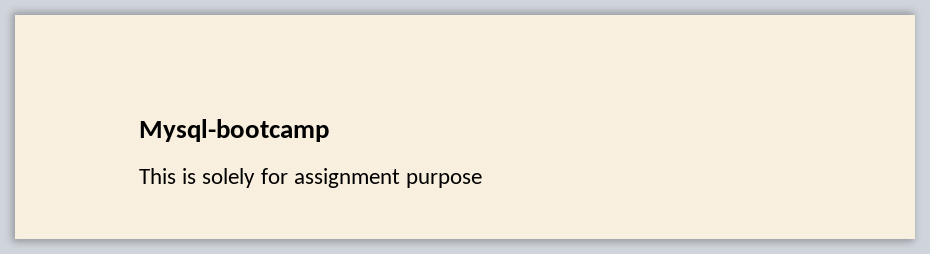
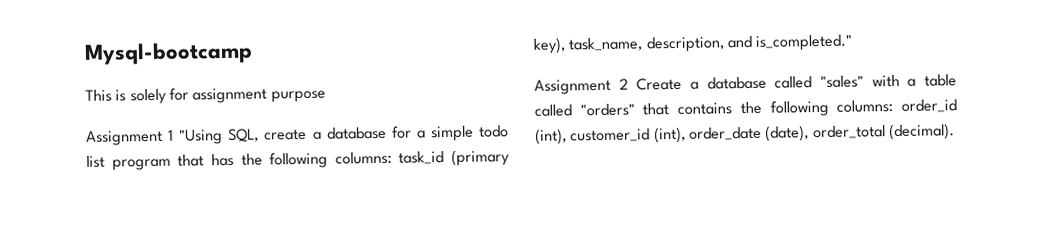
(483, 180) none -> [86,125,510,146] [86,149,510,171] [533,34,854,54] [534,74,957,95] [534,99,957,117] [535,123,955,145] // Assignment 1 "Using SQL, create a database for a simple todo list program that has the following columns: task_id (primary key), task_name, description, and is_completed." // Assignment 2 Create a database called "sales" with a table called "orders" that contains the following columns: order_id (int), customer_id (int), order_date (date), order_total (decimal).

